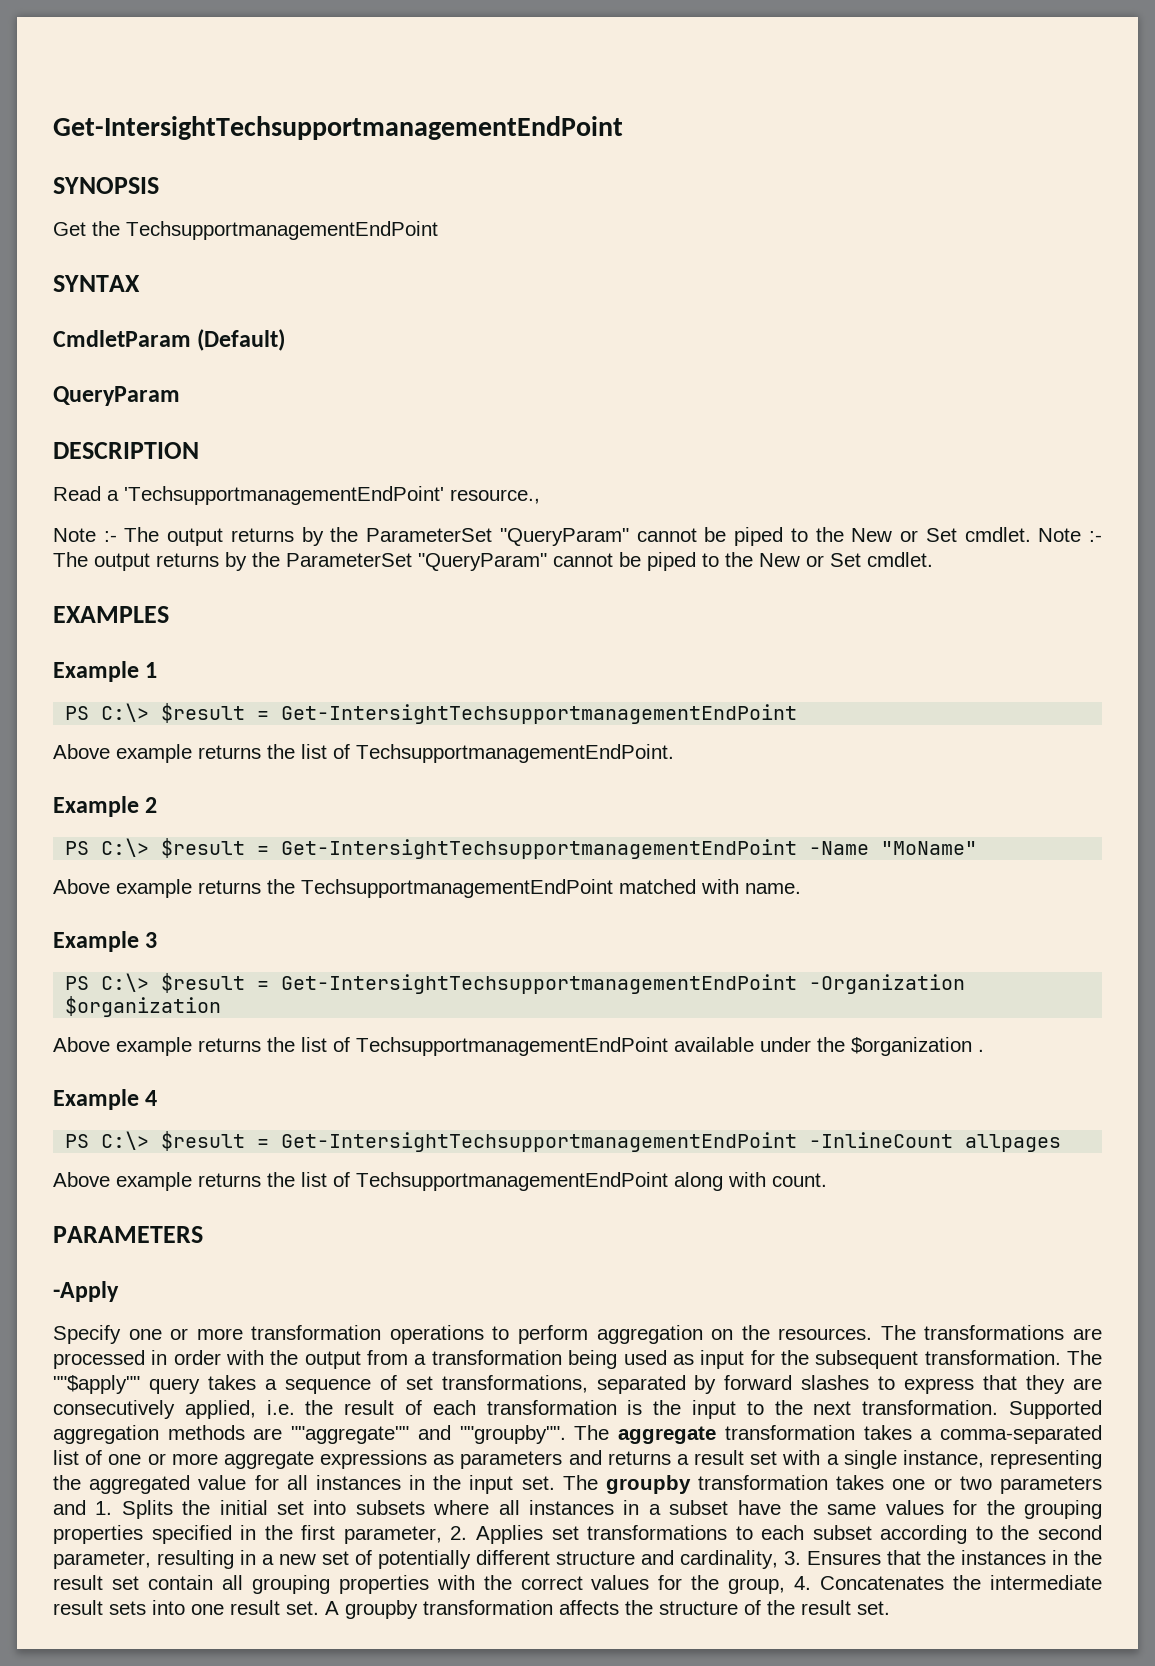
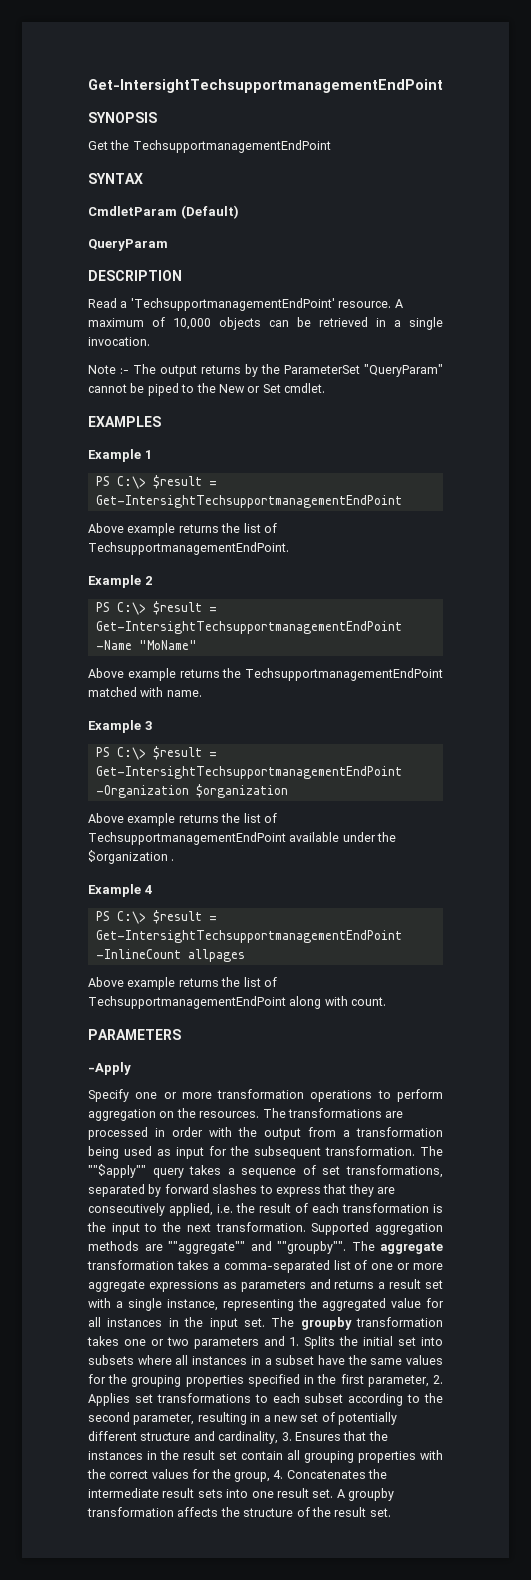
[450,489,540,504] resource., -> [338,299,403,308] [88,317,443,330] [88,337,150,346] resource. A maximum of 10,000 objects can be retrieved in a single invocation.
[1038,528,1102,542] [53,552,933,571] Note :- The output returns by the ParameterSet "QueryParam" cannot be piped to the New or Set cmdlet. -> (325, 388) none

